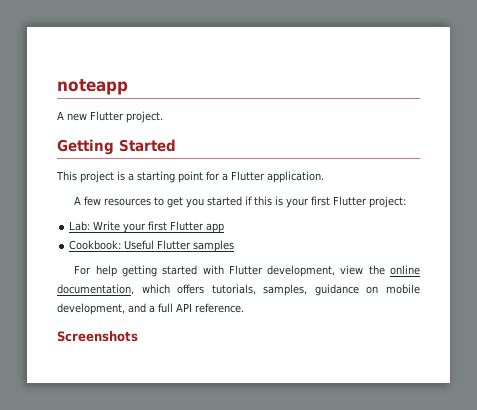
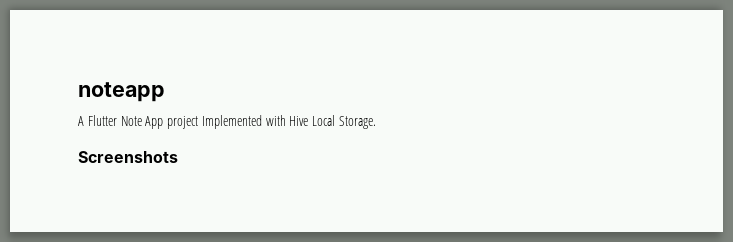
[67,111,163,123] [57,139,176,155] [56,171,324,183] [74,196,407,208] [69,221,225,233] [69,240,235,252] [74,265,420,277] [57,284,420,296] [57,303,244,315] new Flutter project. // Getting Started // This project is a starting point for a Flutter application. // A few resources to get you started if this is your first Flutter project: // Lab: Write your first Flutter app // Cookbook: Useful Flutter samples // For help getting started with Flutter development, view the online documentation, which offers tutorials, samples, guidance on mobile development, and a full API reference. -> [87,115,377,129] Flutter Note App project Implemented with Hive Local Storage.

